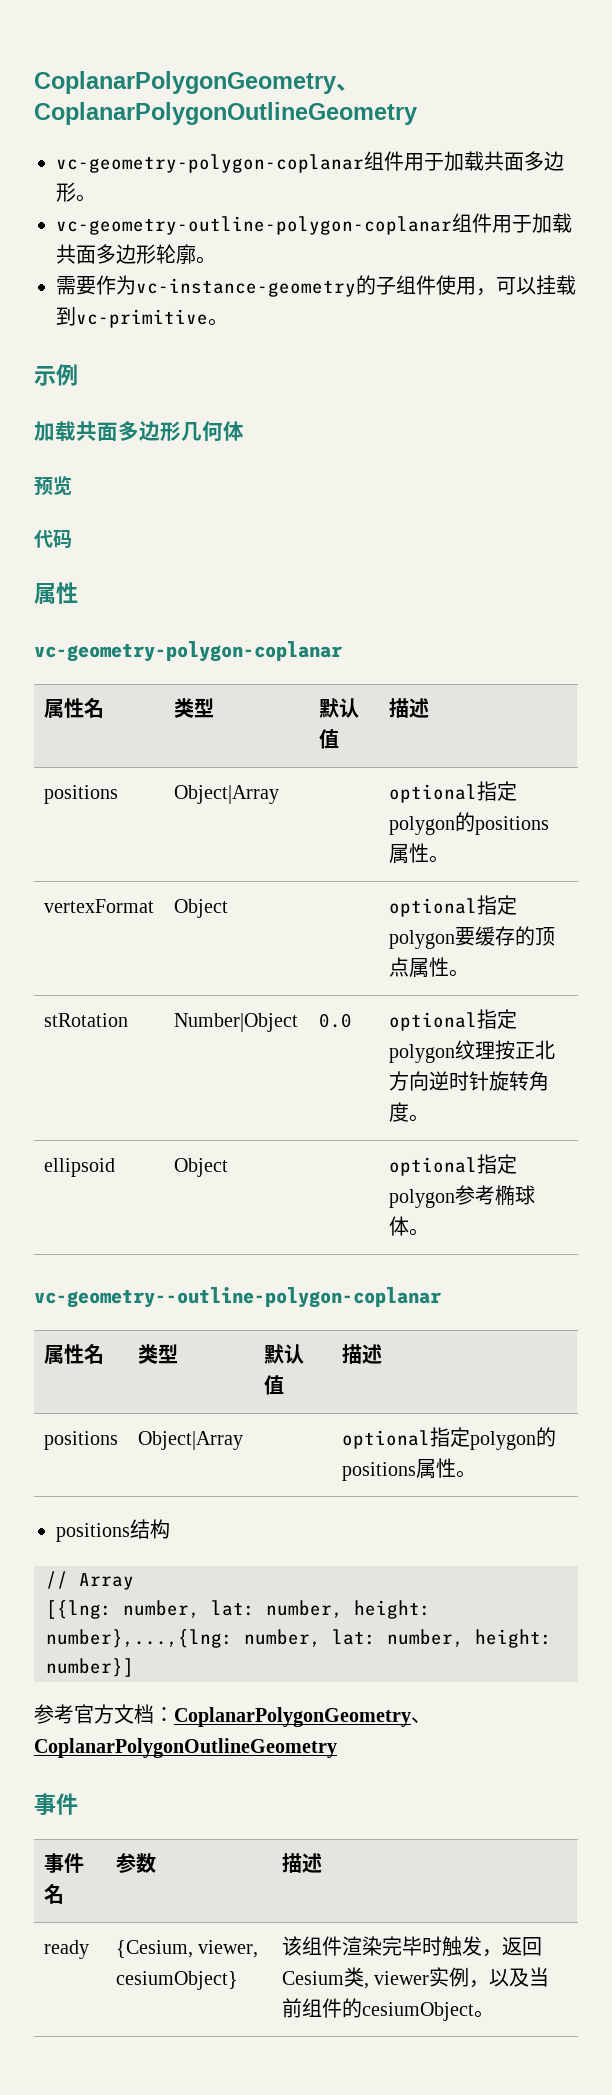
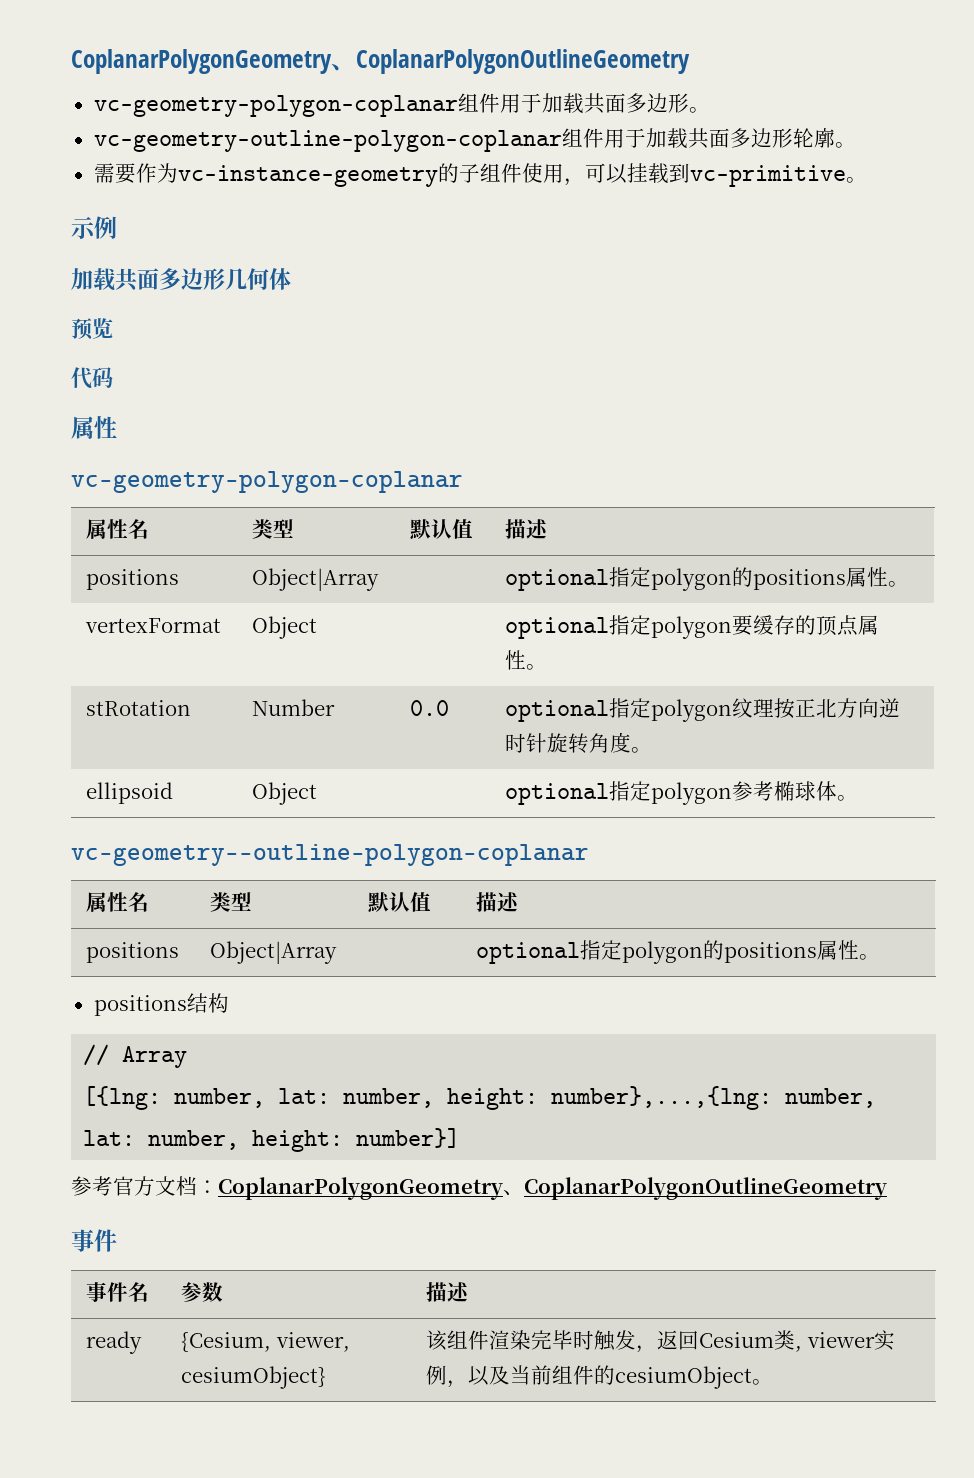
[173,1013,298,1032] Number|Object -> [252,699,336,716] Number

